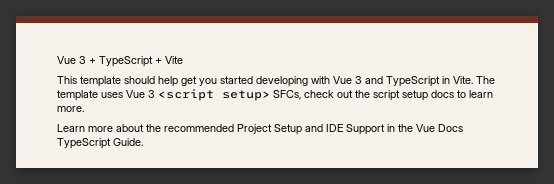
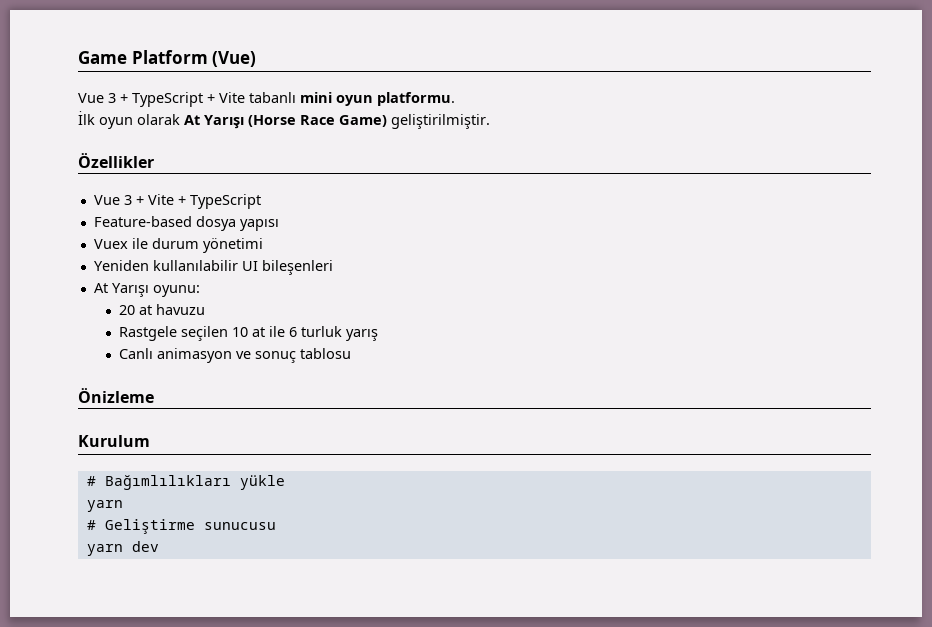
(57, 60) none -> [78,50,257,67] Game Platform (Vue) //
[57,76,495,87] [57,89,493,101] [57,106,84,112] [57,124,463,135] [57,138,143,149] // This template should help get you started developing with Vue 3 and TypeScript in Vite. The template uses Vue 3 <script setup> SFCs, check out the script setup docs to learn more. // Learn more about the recommended Project Setup and IDE Support in the Vue Docs TypeScript Guide. -> [249,92,455,106] [78,111,490,129] [78,153,154,168] [93,194,261,209] [93,216,279,231] [93,238,263,253] [93,260,333,275] [93,283,200,297] [118,304,205,315] [118,326,378,341] [118,348,351,363] [78,388,154,403] [78,435,150,447] [86,475,285,490] [86,500,123,512] [86,519,276,534] [86,541,159,556] tabanlı mini oyun platformu. // İlk oyun olarak At Yarışı (Horse Race Game) geliştirilmiştir. // Özellikler // Vue 3 + Vite + TypeScript // Feature-based dosya yapısı // Vuex ile durum yönetimi // Yeniden kullanılabilir UI bileşenleri // At Yarışı oyunu: // 20 at havuzu // Rastgele seçilen 10 at ile 6 turluk yarış // Canlı animasyon ve sonuç tablosu // Önizleme // Kurulum // # Bağımlılıkları yükle // yarn // # Geliştirme sunucusu // yarn dev

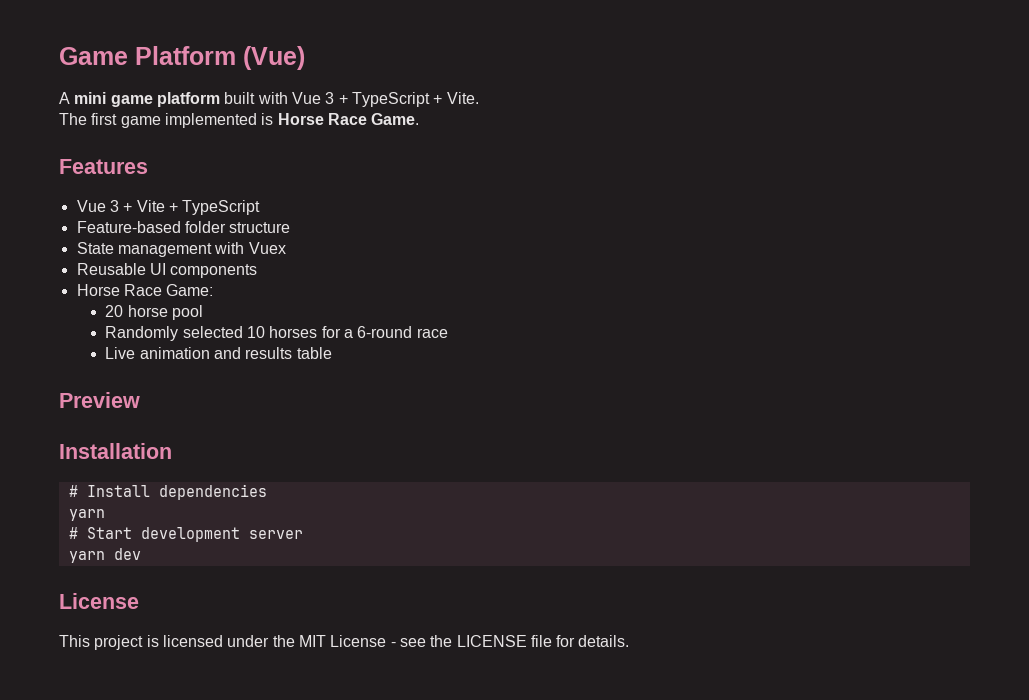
(257, 59) none -> [59,92,288,107] A mini game platform built with
[219,92,455,106] [78,111,490,129] [78,153,154,168] Vite tabanlı mini oyun platformu. // İlk oyun olarak At Yarışı (Horse Race Game) geliştirilmiştir. // Özellikler -> [446,92,479,104] [59,113,420,128] [59,159,148,174] Vite. // The first game implemented is Horse Race Game. // Features
[195,216,279,231] [93,238,263,253] [93,260,333,275] [93,283,200,297] [118,304,205,315] [118,326,378,341] [118,348,351,363] [78,388,154,403] [78,435,150,447] [86,475,285,490] dosya yapısı // Vuex ile durum yönetimi // Yeniden kullanılabilir UI bileşenleri // At Yarışı oyunu: // 20 at havuzu // Rastgele seçilen 10 at ile 6 turluk yarış // Canlı animasyon ve sonuç tablosu // Önizleme // Kurulum // # Bağımlılıkları yükle -> [184,221,291,233] [76,242,286,257] [76,263,258,278] [76,284,214,296] [105,305,203,320] [105,326,448,341] [105,347,332,359] [59,392,140,408] [59,443,172,459] [68,484,267,500] folder structure // State management with Vuex // Reusable UI components // Horse Race Game: // 20 horse pool // Randomly selected 10 horses for a 6-round race // Live animation and results table // Preview // Installation // # Install dependencies
[104,519,276,534] Geliştirme sunucusu -> [86,527,303,542] Start development server
(159, 546) none -> [59,593,139,609] [59,635,630,650] // License // This project is licensed under the MIT License - see the LICENSE file for details.

